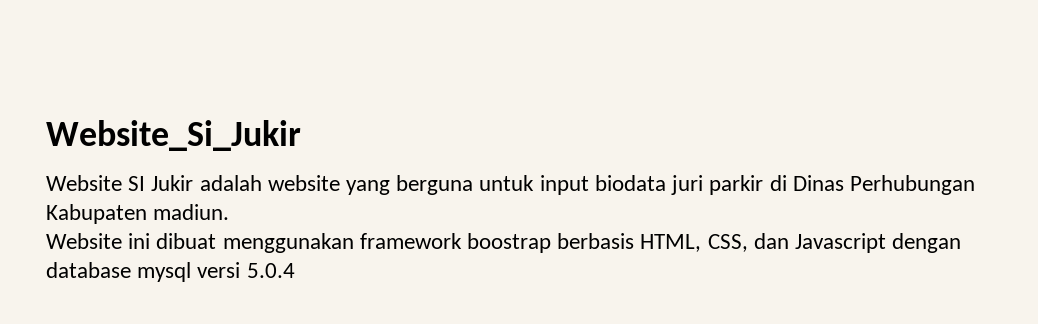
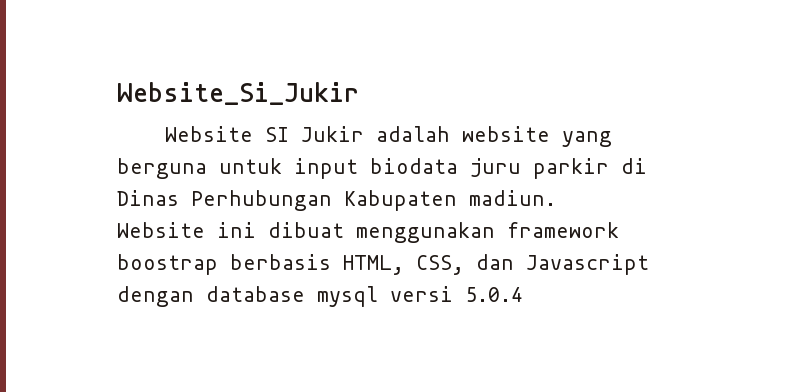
[671,175,704,195] juri -> [470,158,521,177] juru

